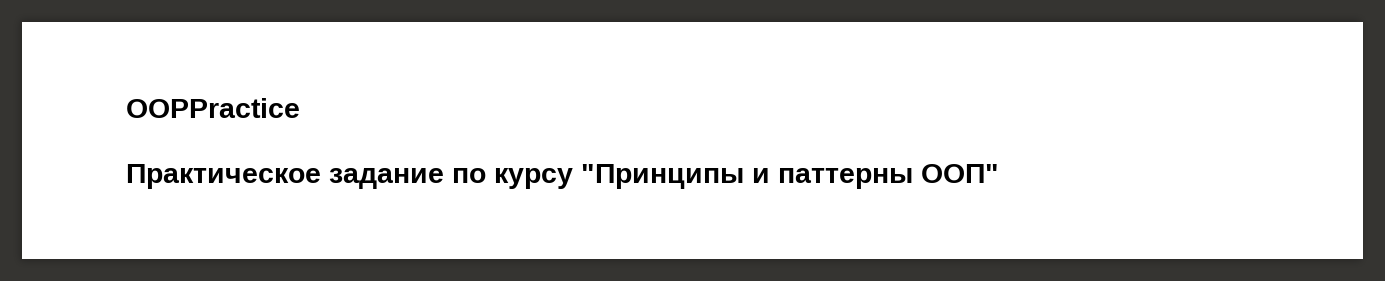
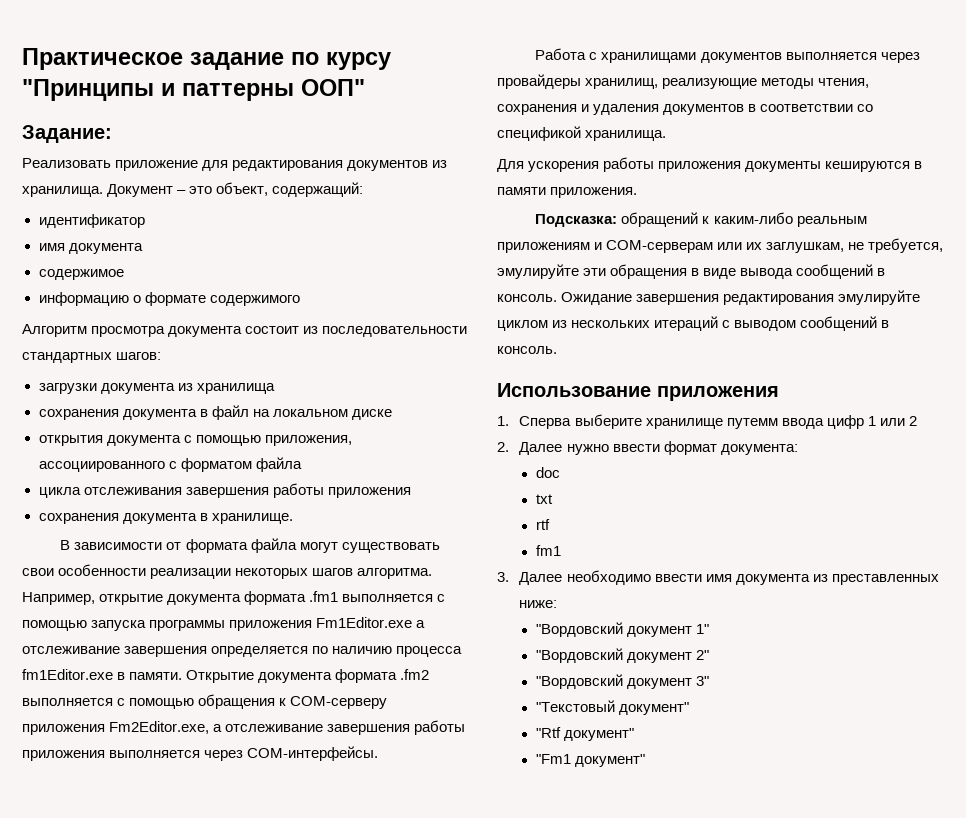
[126,98,300,118] OOPPractice // -> (22, 59) none
(999, 173) none -> [22,125,112,143] [22,158,448,171] [22,182,364,197] [38,214,145,228] [38,243,143,254] [38,269,124,280] [38,292,300,306] [22,324,468,337] [22,352,162,363] [38,383,275,394] [38,405,392,420] [38,435,352,446] [38,457,302,472] [38,483,411,498] [38,513,293,524] [60,538,440,553] [22,564,433,579] [22,591,446,605] [22,617,426,631] [22,646,463,657] [22,669,430,683] [22,694,388,709] [22,720,466,735] [22,746,379,761] [535,48,920,63] [497,74,870,89] [497,104,874,115] [497,126,667,141] [497,157,923,172] [497,187,638,198] [535,212,867,227] [497,238,944,253] [497,264,886,279] [497,290,921,305] [497,316,890,331] [497,346,557,354] [497,383,779,401] [497,414,917,429] [497,441,798,455] [535,467,560,478] [535,494,553,504] [535,519,550,530] [535,545,561,556] [497,570,939,585] [519,600,558,608] [535,622,710,637] [535,648,710,663] [535,674,710,689] [535,700,690,715] [535,727,635,741] [535,754,646,767] // Задание: // Реализовать приложение для редактирования документов из хранилища. Документ – это объект, содержащий: // идентификатор // имя документа // содержимое // информацию о формате содержимого // Алгоритм просмотра документа состоит из последовательности стандартных шагов: // загрузки документа из хранилища // сохранения документа в файл на локальном диске // открытия документа с помощью приложения, ассоциированного с форматом файла // цикла отслеживания завершения работы приложения // сохранения документа в хранилище. // В зависимости от формата файла могут существовать свои особенности реализации некоторых шагов алгоритма. Например, открытие документа формата .fm1 выполняется с помощью запуска программы приложения Fm1Editor.exe а отслеживание завершения определяется по наличию процесса fm1Editor.exe в памяти. Открытие документа формата .fm2 выполняется с помощью обращения к COM-серверу приложения Fm2Editor.exe, а отслеживание завершения работы приложения выполняется через COM-интерфейсы. // Работа с хранилищами документов выполняется через провайдеры хранилищ, реализующие методы чтения, сохранения и удаления документов в соответствии со спецификой хранилища. // Для ускорения работы приложения документы кешируются в памяти приложения. // Подсказка: обращений к каким-либо реальным приложениям и COM-серверам или их заглушкам, не требуется, эмулируйте эти обращения в виде вывода сообщений в консоль. Ожидание завершения редактирования эмулируйте циклом из нескольких итераций с выводом сообщений в консоль. // Использование приложения // 1. Сперва выберите хранилище путемм ввода цифр 1 или 2 // 2. Далее нужно ввести формат документа: // doc // txt // rtf // fm1 // 3. Далее необходимо ввести имя документа из преставленных ниже: // "Вордовский документ 1" // "Вордовский документ 2" // "Вордовский документ 3" // "Текстовый документ" // "Rtf документ" // "Fm1 документ"

